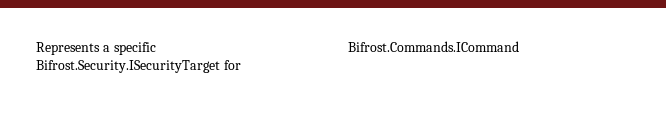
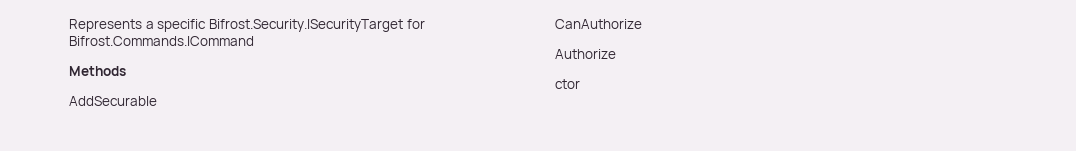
(519, 46) none -> [69,66,126,76] [69,96,157,106] [555,19,642,29] [555,49,616,59] [555,79,580,89] // Methods // AddSecurable // CanAuthorize // Authorize // ctor

